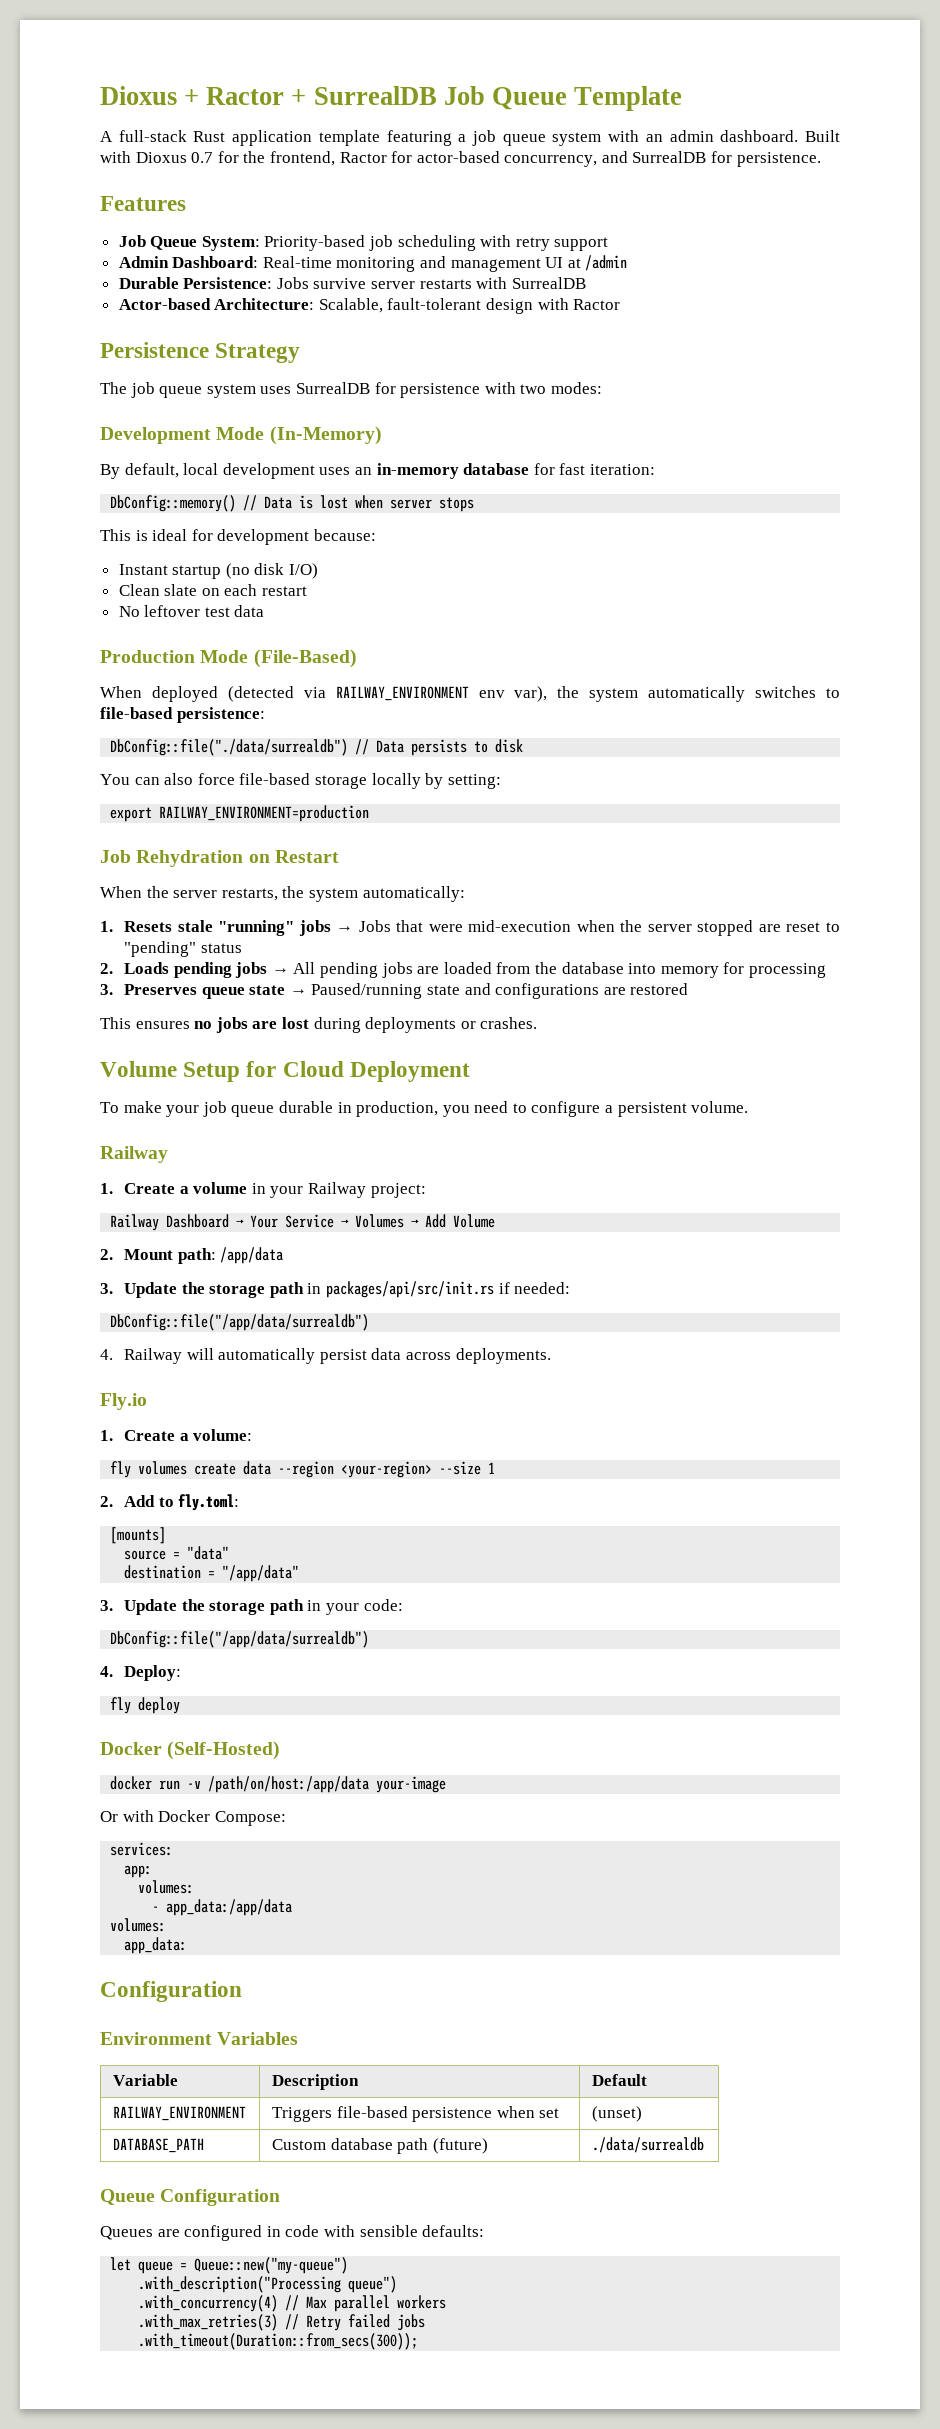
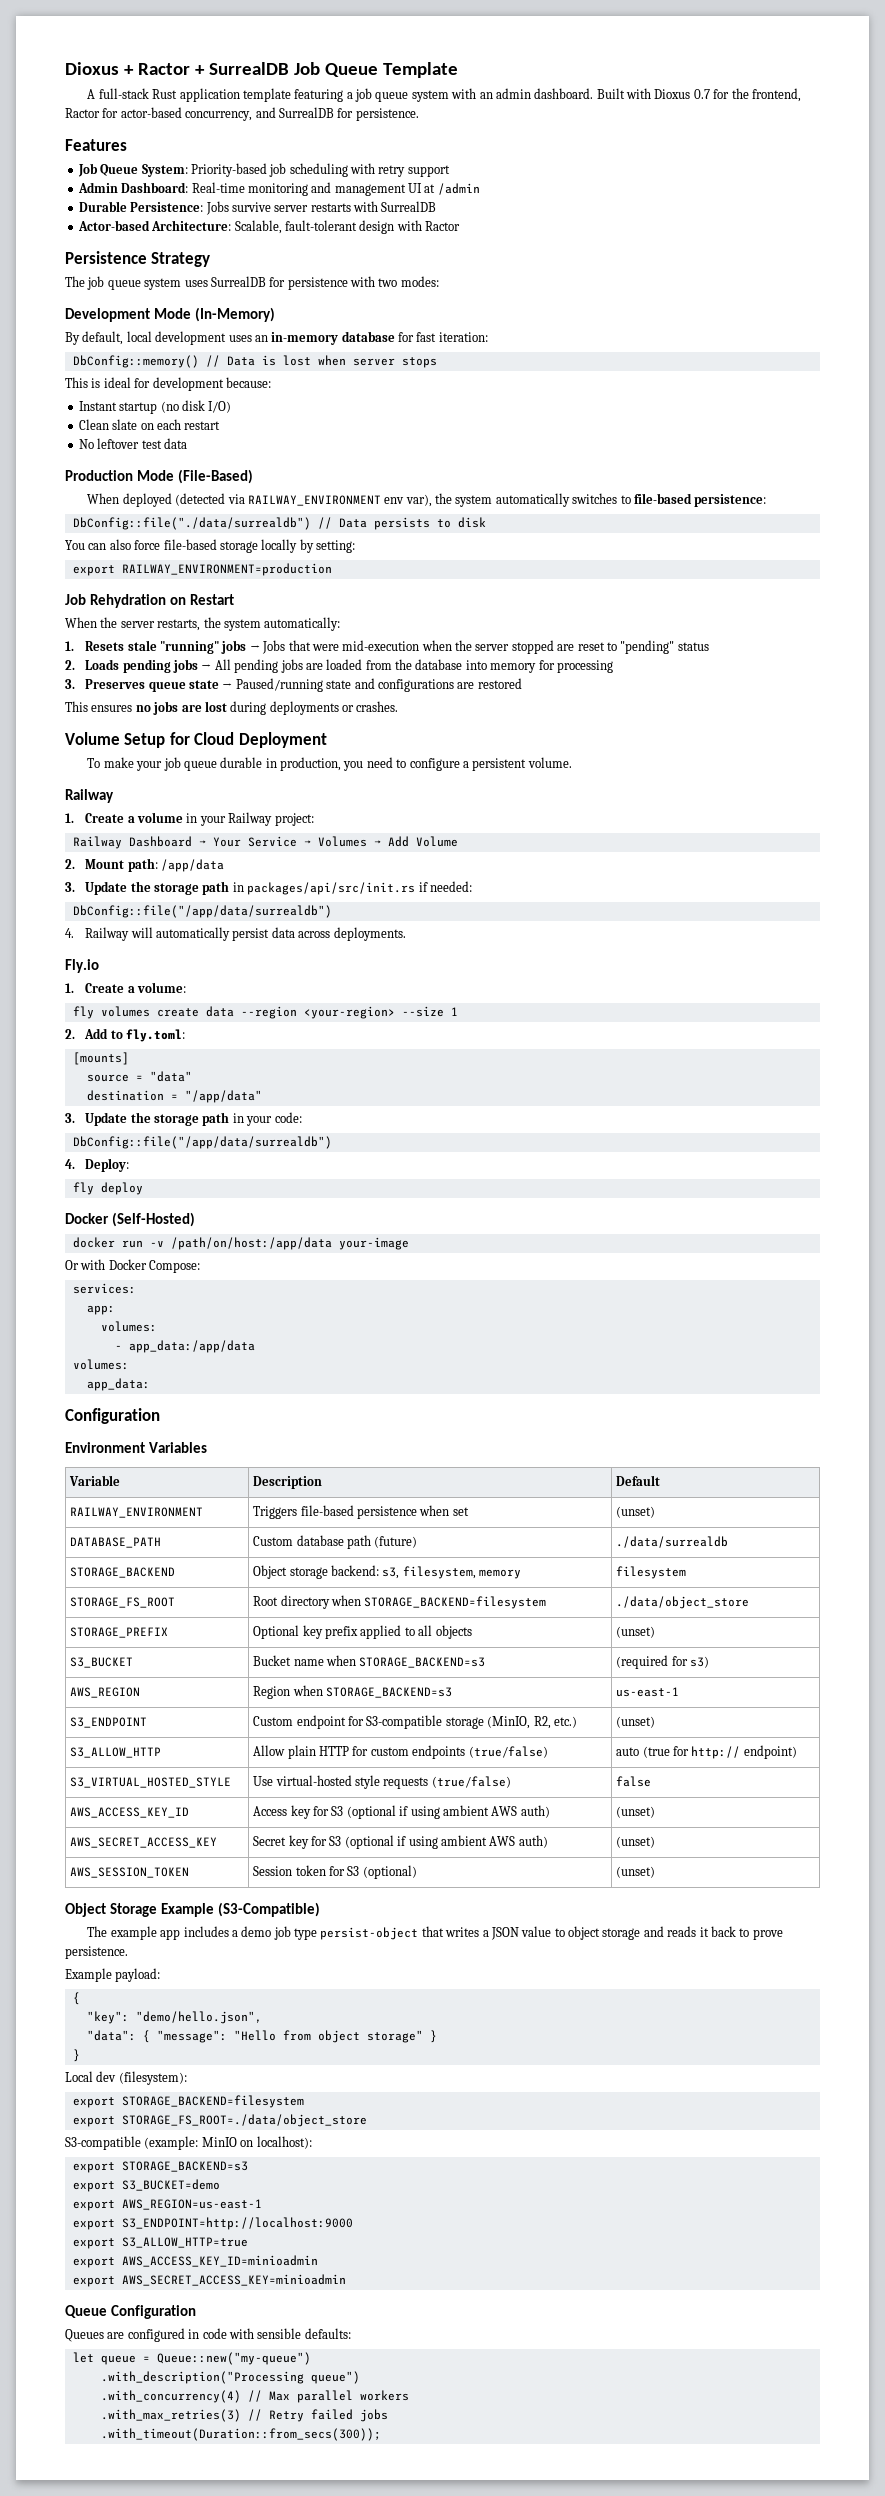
(704, 2145) none -> [70,1567,176,1578] [253,1565,522,1579] [616,1566,687,1579] [70,1597,176,1608] [253,1595,547,1609] [616,1596,750,1609] [70,1627,169,1638] [253,1625,472,1639] [616,1626,656,1638] [70,1657,134,1668] [253,1655,486,1668] [616,1655,710,1669] [70,1687,141,1698] [253,1685,453,1699] [616,1687,680,1697] [70,1717,148,1728] [253,1715,577,1729] [616,1716,656,1728] [70,1747,162,1758] [253,1745,548,1759] [616,1745,797,1759] [70,1777,232,1788] [253,1775,511,1789] [616,1776,652,1787] [70,1807,190,1818] [253,1805,550,1819] [616,1806,656,1818] [70,1837,218,1848] [253,1835,548,1849] [616,1836,656,1848] [70,1867,190,1878] [253,1865,417,1879] [616,1866,656,1878] [65,1902,320,1917] [87,1926,783,1940] [65,1946,128,1959] [65,1968,161,1982] [72,1992,80,2005] [86,2011,262,2024] [86,2030,437,2043] [72,2049,80,2062] [65,2071,187,2085] [72,2095,304,2108] [72,2114,367,2127] [65,2136,312,2150] [72,2161,248,2173] [72,2179,220,2192] [72,2199,262,2211] [72,2217,353,2230] [72,2237,248,2249] [72,2255,318,2268] [72,2274,346,2287] // STORAGE_BACKEND | Object storage backend: s3, filesystem, memory | filesystem // STORAGE_FS_ROOT | Root directory when STORAGE_BACKEND=filesystem | ./data/object_store // STORAGE_PREFIX | Optional key prefix applied to all objects | (unset) // S3_BUCKET | Bucket name when STORAGE_BACKEND=s3 | (required for s3) // AWS_REGION | Region when STORAGE_BACKEND=s3 | us-east-1 // S3_ENDPOINT | Custom endpoint for S3-compatible storage (MinIO, R2, etc.) | (unset) // S3_ALLOW_HTTP | Allow plain HTTP for custom endpoints (true/false) | auto (true for http:// endpoint) // S3_VIRTUAL_HOSTED_STYLE | Use virtual-hosted style requests (true/false) | false // AWS_ACCESS_KEY_ID | Access key for S3 (optional if using ambient AWS auth) | (unset) // AWS_SECRET_ACCESS_KEY | Secret key for S3 (optional if using ambient AWS auth) | (unset) // AWS_SESSION_TOKEN | Session token for S3 (optional) | (unset) // Object Storage Example (S3-Compatible) // The example app includes a demo job type persist-object that writes a JSON value to object storage and reads it back to prove persistence. // Example payload: // { // "key": "demo/hello.json", // "data": { "message": "Hello from object storage" } // } // Local dev (filesystem): // export STORAGE_BACKEND=filesystem // export STORAGE_FS_ROOT=./data/object_store // S3-compatible (example: MinIO on localhost): // export STORAGE_BACKEND=s3 // export S3_BUCKET=demo // export AWS_REGION=us-east-1 // export S3_ENDPOINT=http://localhost:9000 // export S3_ALLOW_HTTP=true // export AWS_ACCESS_KEY_ID=minioadmin // export AWS_SECRET_ACCESS_KEY=minioadmin

